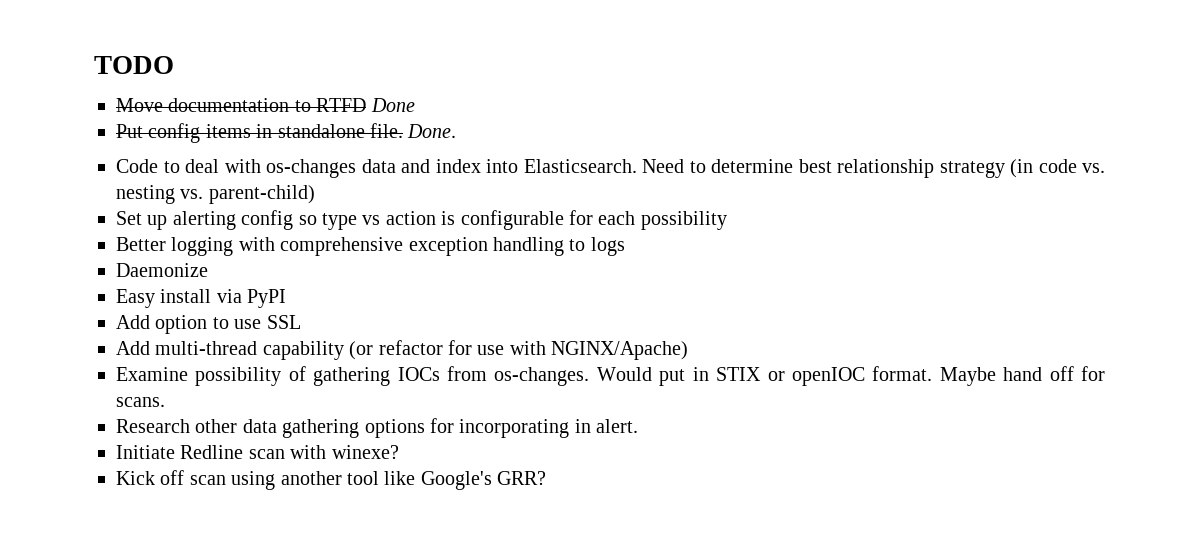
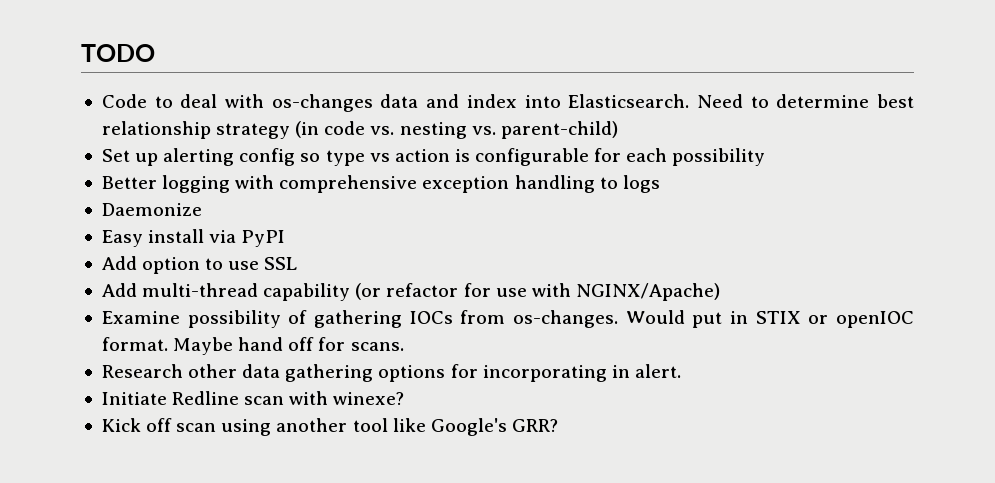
[116,98,415,112] [116,123,457,143] // Move documentation to RTFD Done // Put config items in standalone file. Done. -> (155, 53) none

